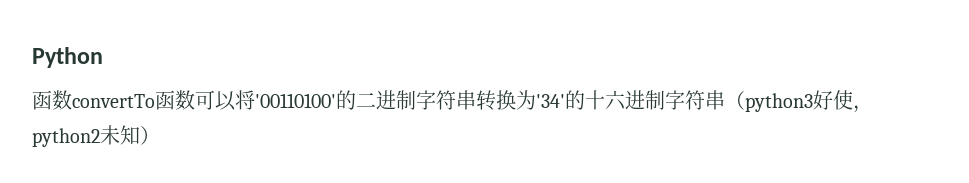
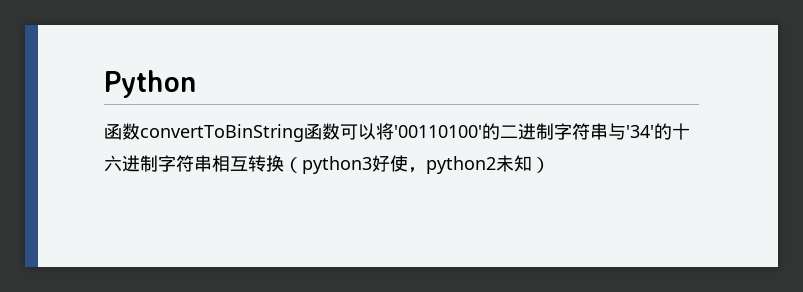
[72,94,155,108] convertTo -> [140,124,304,142] convertToBinString
[476,90,536,111] 转换为 -> [608,123,626,140] 与
(725, 100) none -> [212,155,284,172] 相互转换

